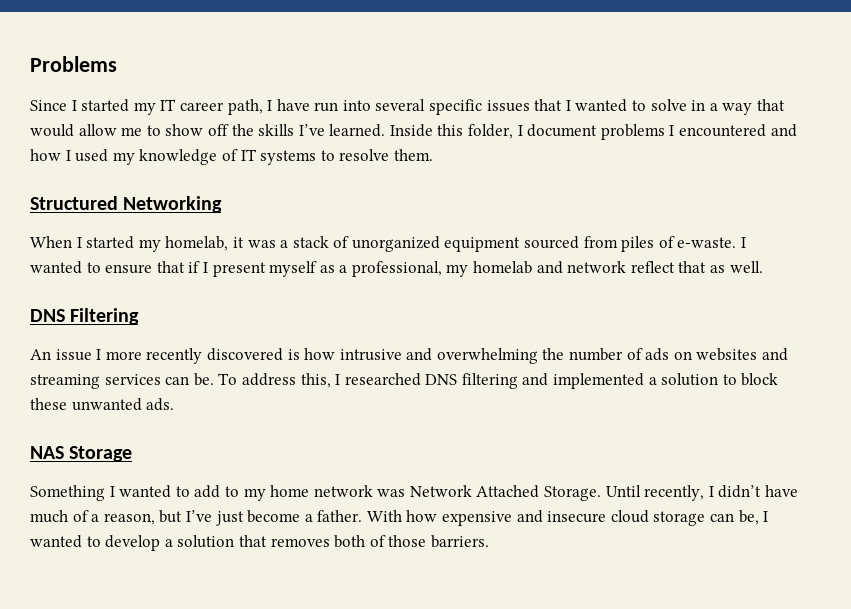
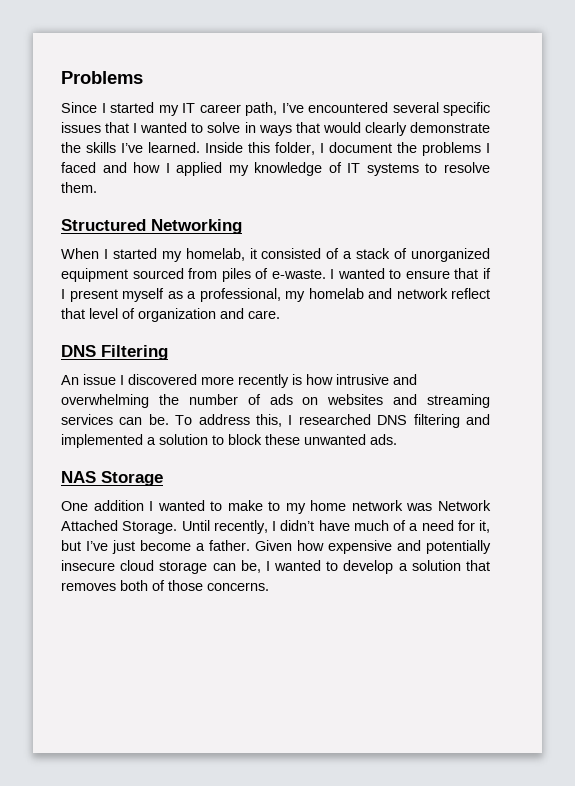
[267,99,371,112] I have run into -> [281,102,388,113] I’ve encountered
[709,99,785,115] [30,124,229,137] a way that would allow me to show off -> [258,122,490,136] ways that would clearly demonstrate
(598, 130) none -> [397,142,417,153] the
[679,124,767,137] encountered -> [61,162,96,173] faced
[75,149,109,162] used -> [176,162,223,176] applied
[247,240,276,248] was -> [261,248,340,259] consisted of
[710,261,763,273] as well. -> [89,308,280,322] level of organization and care.
(102, 354) none -> [128,374,197,385] discovered
[206,348,283,361] discovered -> (289, 381) none
[30,485,221,501] Something I wanted to add -> [61,500,263,511] One addition I wanted to make
[103,513,155,525] reason, -> [421,520,490,533] need for it,
[366,510,402,522] With -> [255,540,292,551] Given
(543, 516) none -> [426,540,491,554] potentially
[430,535,489,548] barriers. -> [207,582,269,591] concerns.

